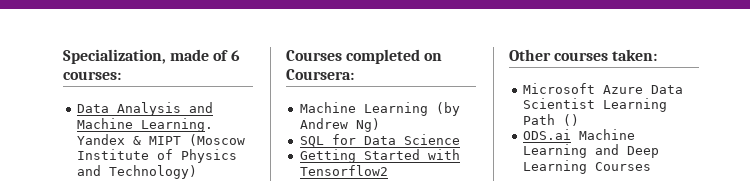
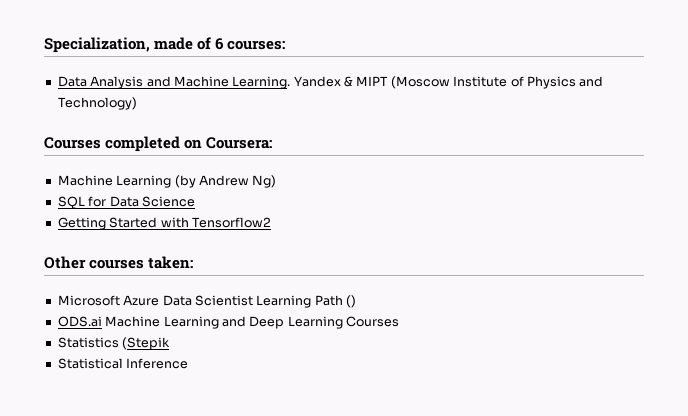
(651, 166) none -> [57,337,171,350] [57,358,189,369] // Statistics (Stepik // Statistical Inference

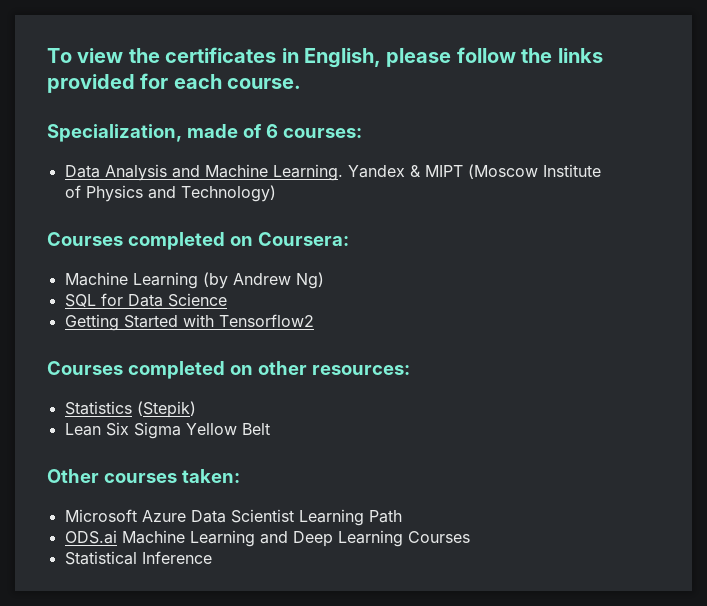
(44, 45) none -> [47,47,603,68] [47,73,302,93] To view the certificates in English, please follow the links provided for each course. //
(271, 222) none -> [47,361,410,379] [64,401,196,418] [64,422,270,439] // Courses completed on other resources: // Statistics (Stepik) // Lean Six Sigma Yellow Belt
[346,295,356,308] () -> (402, 516) none
[57,337,171,350] // Statistics (Stepik -> (470, 537) none

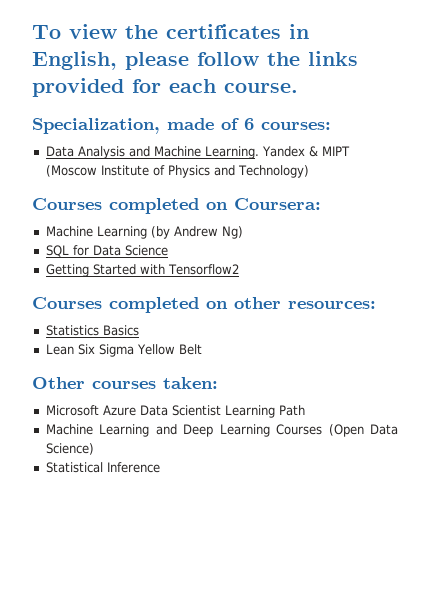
[136,401,196,418] (Stepik) -> [102,325,139,336] Basics
[64,530,117,544] ODS.ai -> (305, 410) none
(470, 537) none -> [328,424,398,437] [45,443,94,455] (Open Data Science)

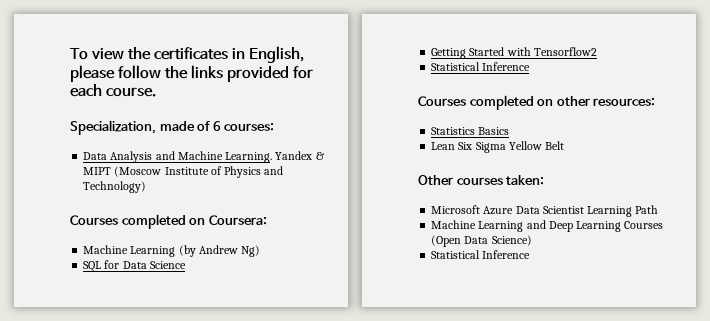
(239, 269) none -> [431,62,531,71] // Statistical Inference

